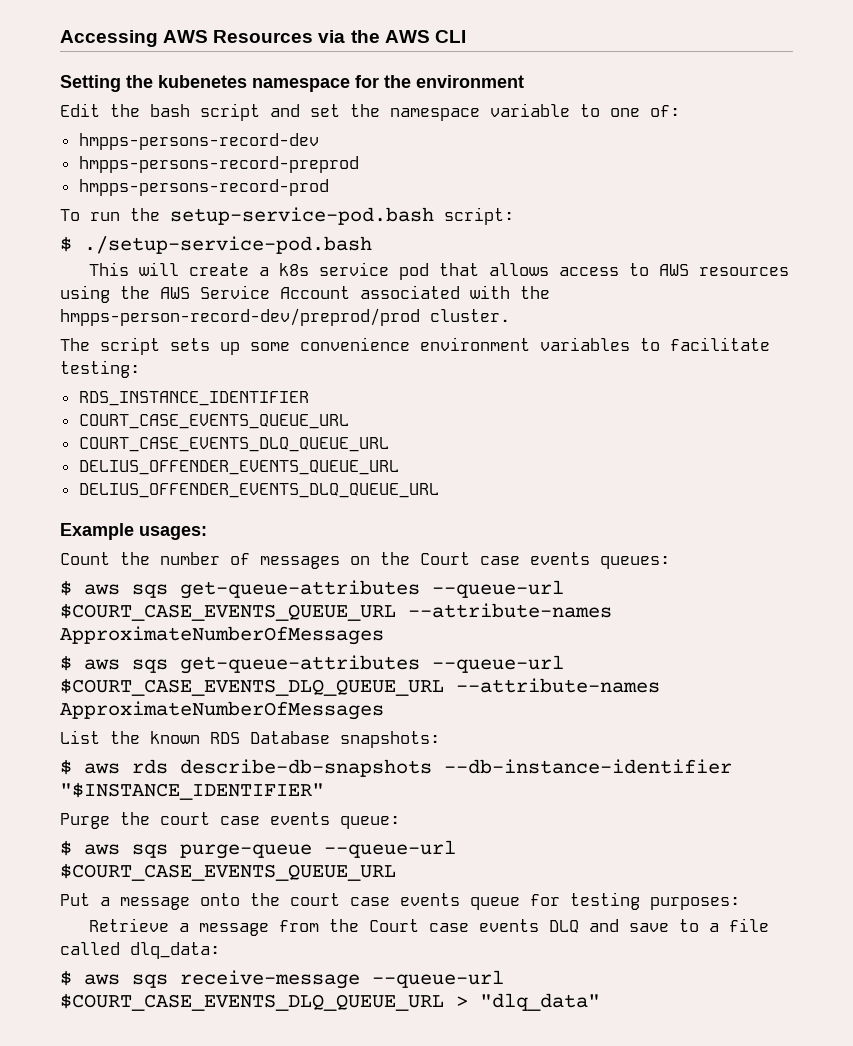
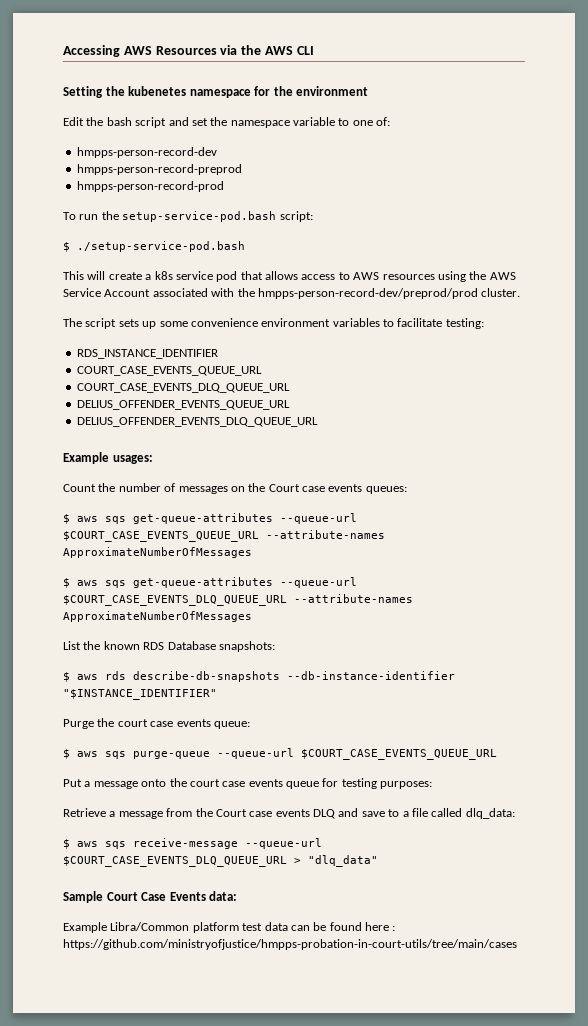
[78,133,319,150] [78,156,359,173] [78,179,329,196] hmpps-persons-record-dev // hmpps-persons-record-preprod // hmpps-persons-record-prod -> [76,147,217,158] [76,164,242,175] [76,181,224,192] hmpps-person-record-dev // hmpps-person-record-preprod // hmpps-person-record-prod
(600, 1002) none -> [63,891,238,903] [63,922,396,933] [63,939,517,950] // Sample Court Case Events data: // Example Libra/Common platform test data can be found here : https://github.com/ministryofjustice/hmpps-probation-in-court-utils/tree/main/cases

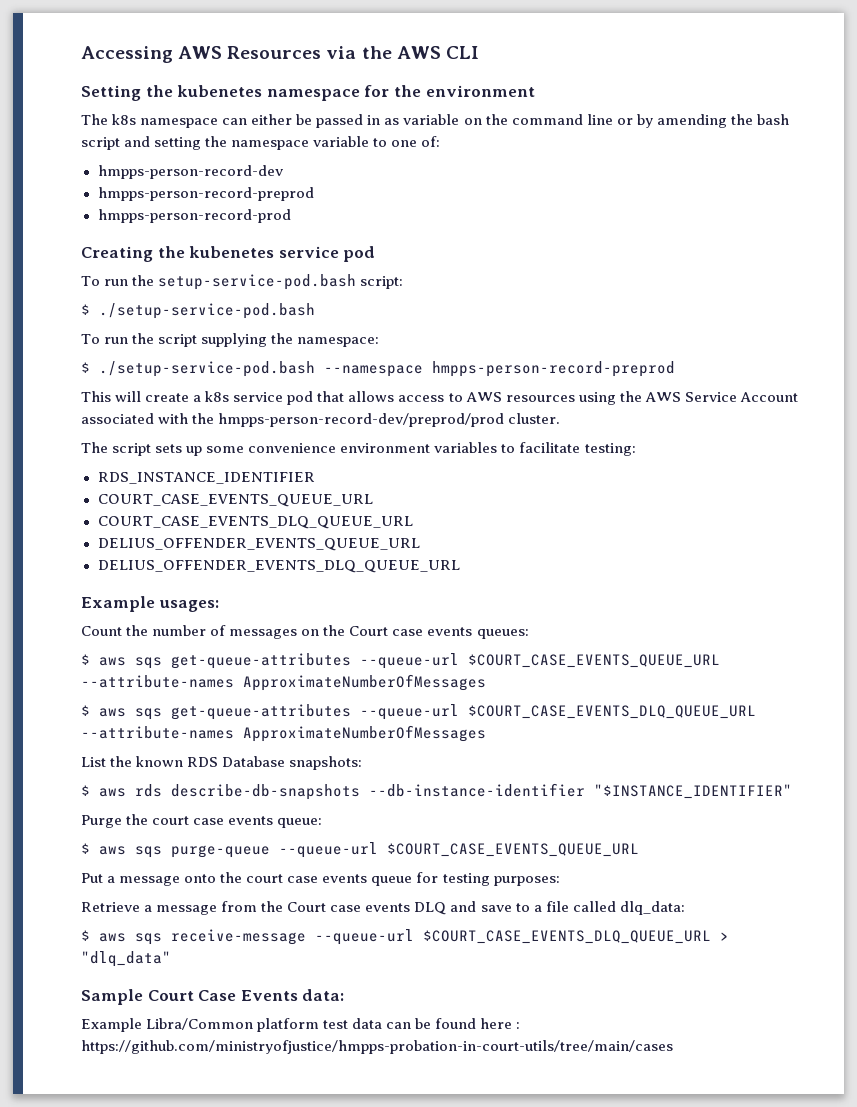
[63,117,84,126] Edit -> [81,114,727,128] The k8s namespace can either be passed in as variable on the command line or by amending
[191,118,208,126] set -> [154,137,202,150] setting
(224, 186) none -> [81,246,376,262] // Creating the kubenetes service pod
(245, 246) none -> [81,333,380,347] [81,361,675,377] // To run the script supplying the namespace: // $ ./setup-service-pod.bash --namespace hmpps-person-record-preprod

